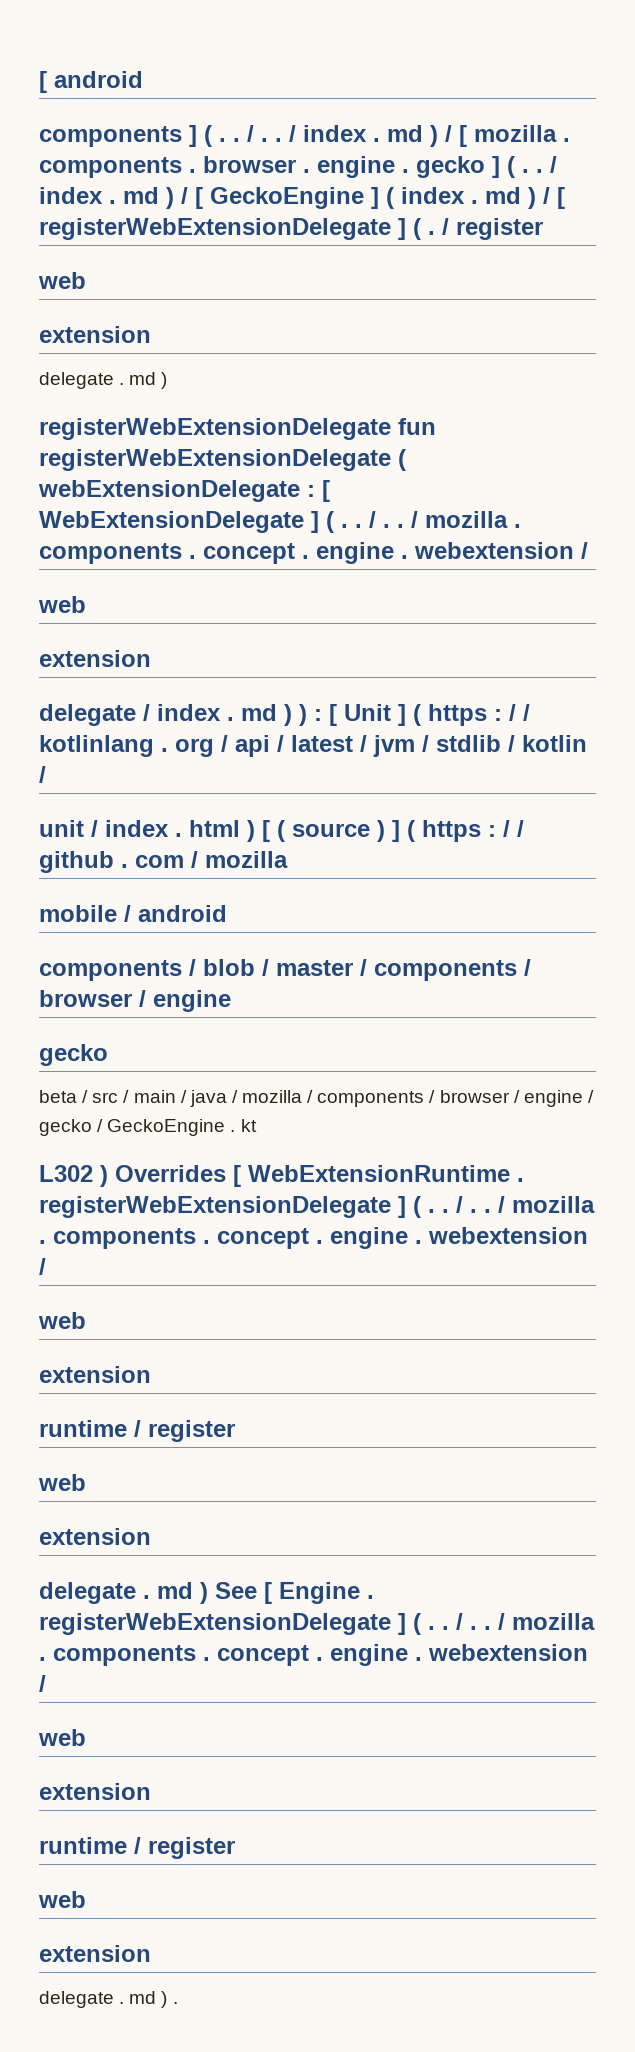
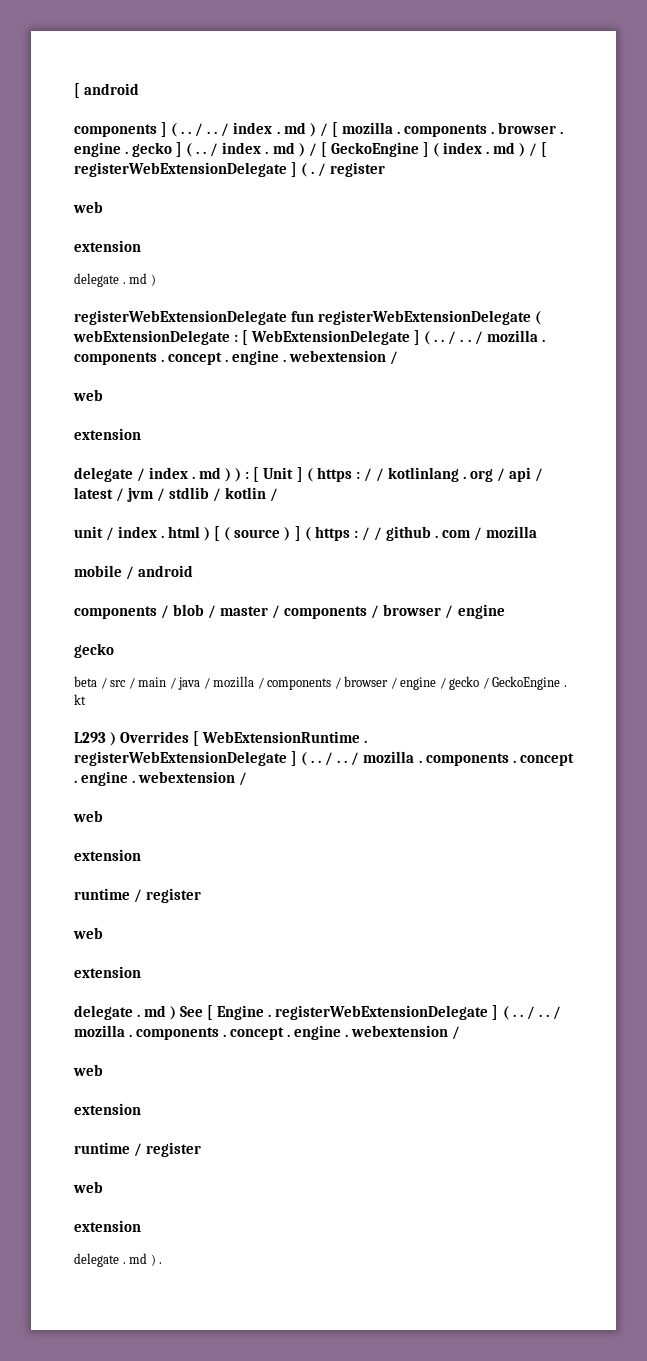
[39,1165,93,1182] L302 -> [74,732,106,743] L293

